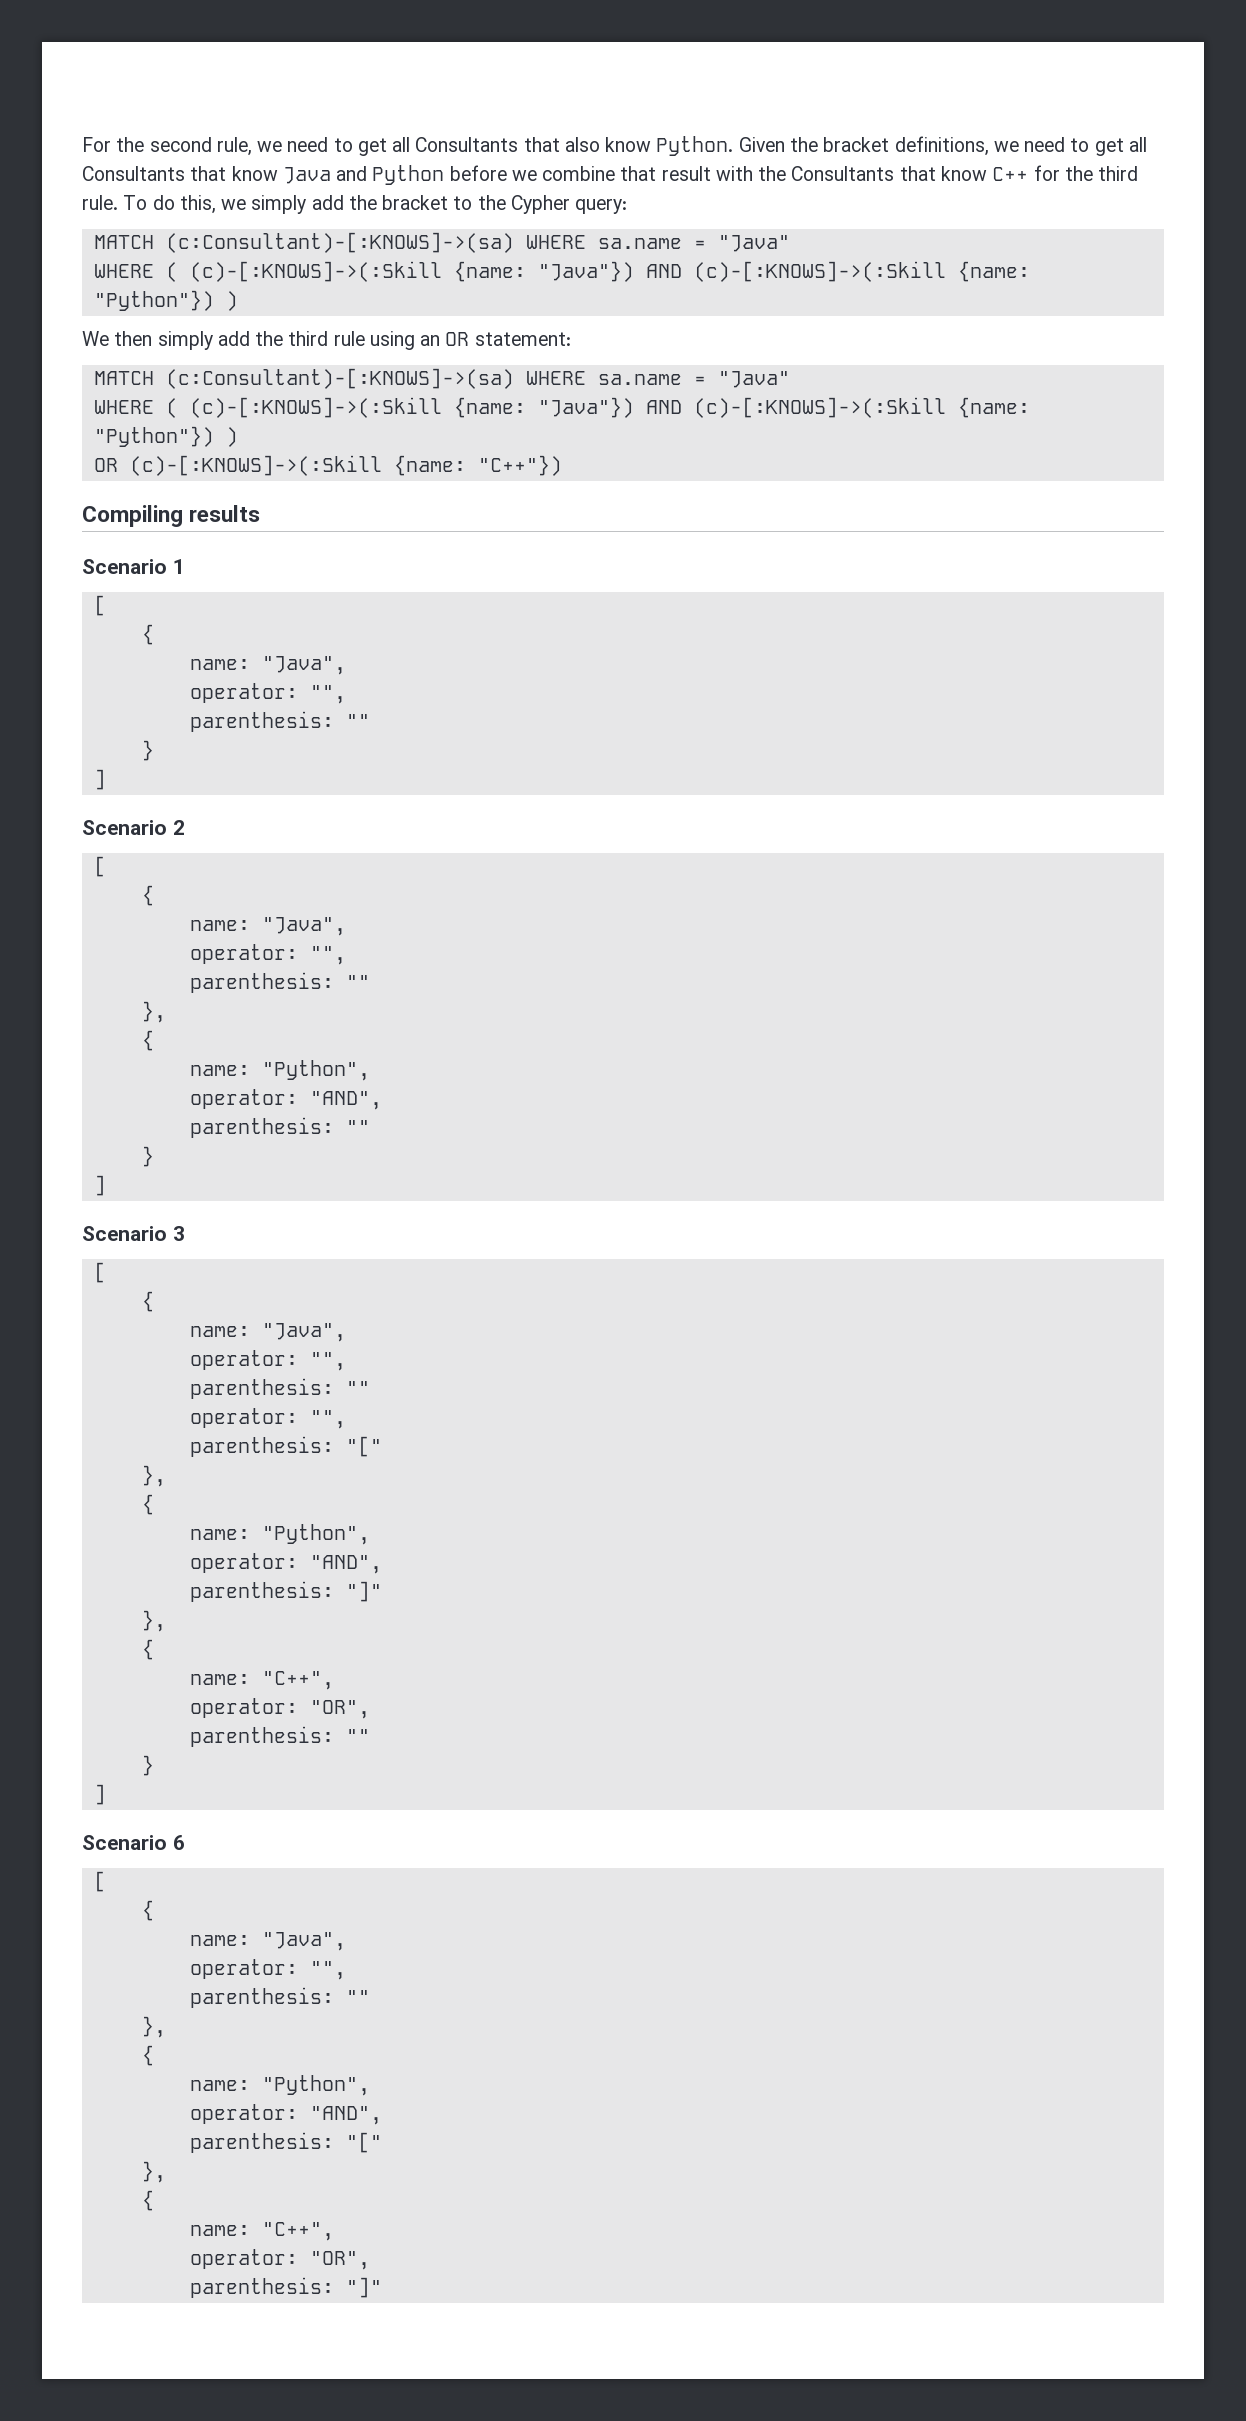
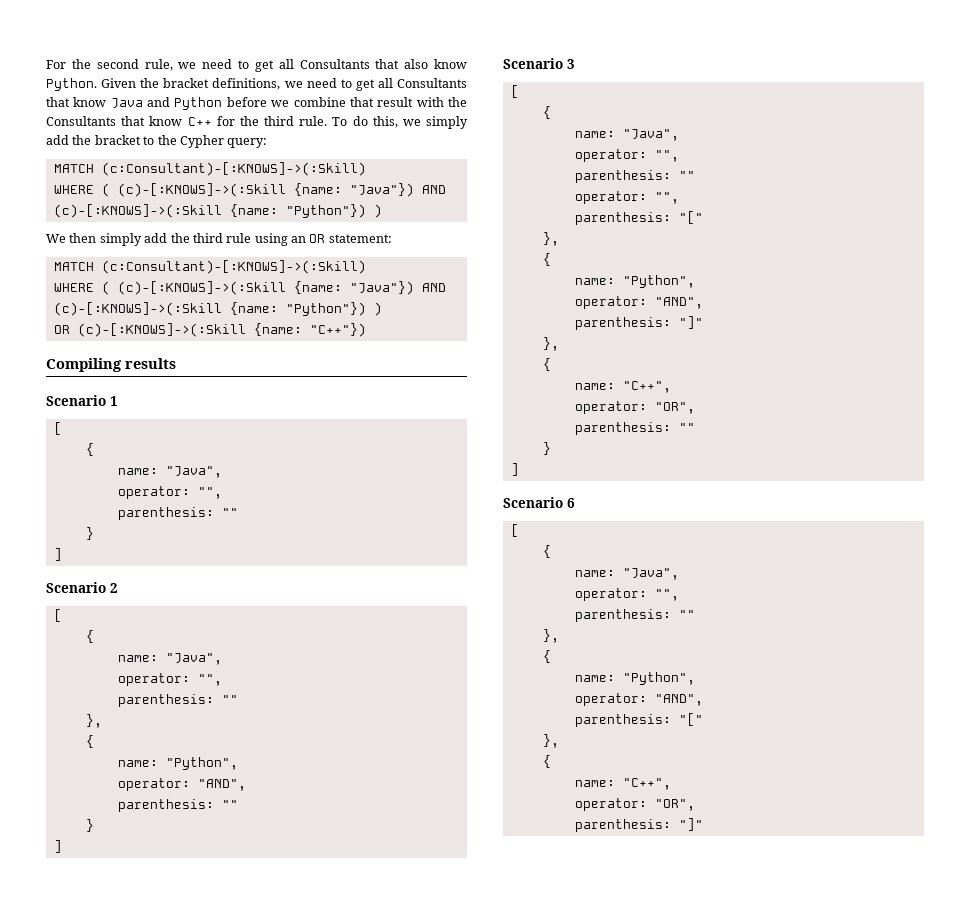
[165,232,790,253] (c:Consultant)-[:KNOWS]->(sa) WHERE sa.name = "Java" -> [101,162,366,176] (c:Consultant)-[:KNOWS]->(:Skill)
[165,368,790,389] (c:Consultant)-[:KNOWS]->(sa) WHERE sa.name = "Java" -> [101,260,366,274] (c:Consultant)-[:KNOWS]->(:Skill)

